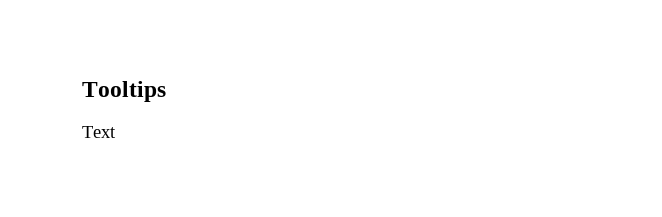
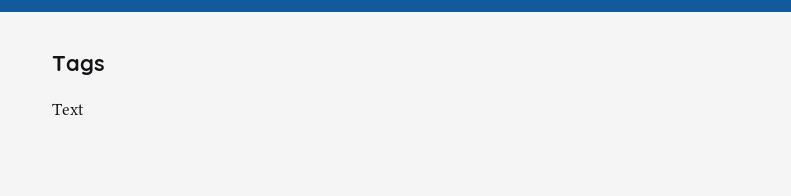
[82,81,166,102] Tooltips -> [52,56,105,75] Tags

